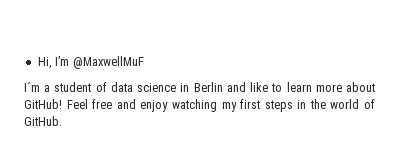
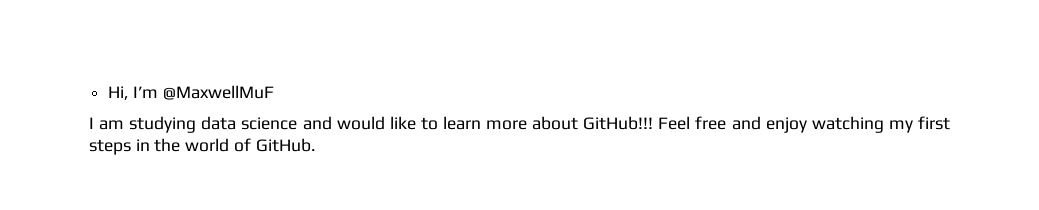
[24,82,246,92] I´m a student of data science in Berlin and -> [89,116,385,133] I am studying data science and would
[24,99,62,109] GitHub! -> [583,116,654,130] GitHub!!!

